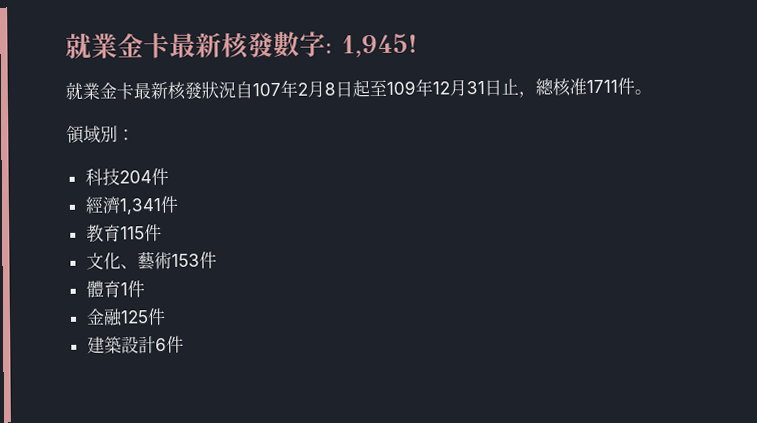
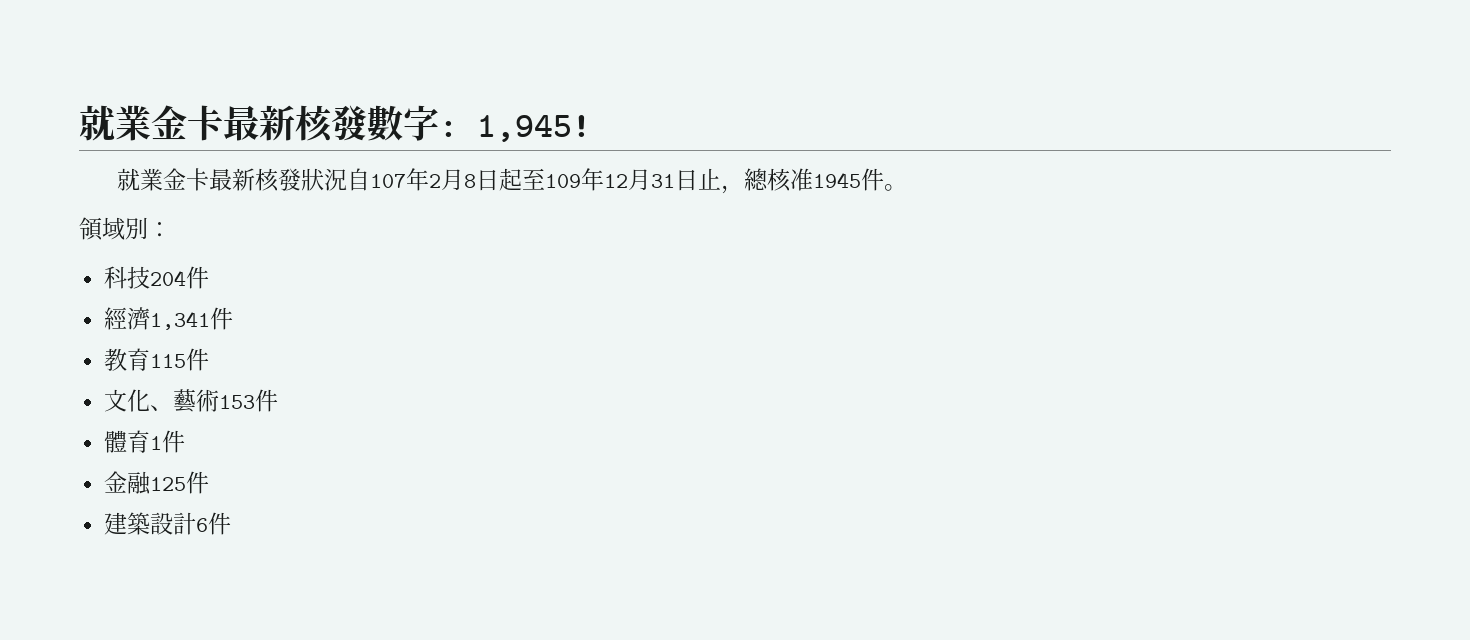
[586,79,618,94] 1711 -> [812,172,861,188] 1945

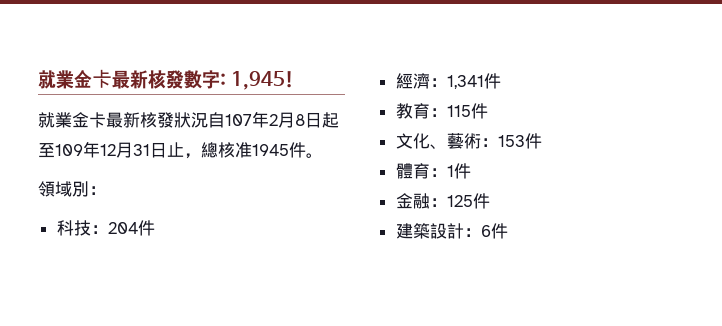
(151, 277) none -> [90,225,108,234] ：
(151, 318) none -> [429,78,447,87] ：
(151, 359) none -> [429,108,447,117] ：
(220, 400) none -> [480,138,498,147] ：
(151, 441) none -> [429,168,447,177] ：
(152, 483) none -> [429,198,447,207] ：
(197, 523) none -> [463,228,481,237] ：

